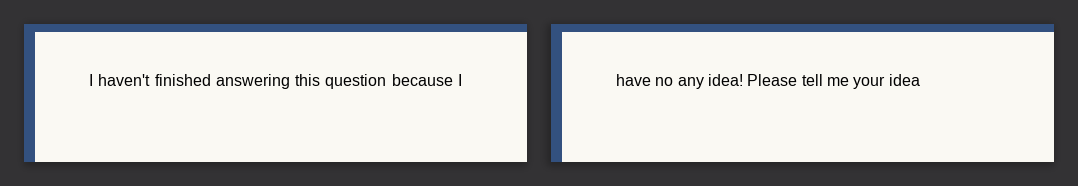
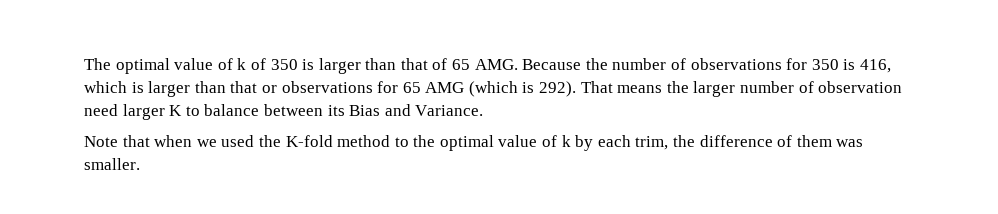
[89,74,920,89] I haven't finished answering this question because I have no any idea! Please tell me your idea -> [84,58,891,74] [84,81,903,97] [84,104,484,120] [84,135,864,151] [84,158,140,170] The optimal value of k of 350 is larger than that of 65 AMG. Because the number of observations for 350 is 416, which is larger than that or observations for 65 AMG (which is 292). That means the larger number of observation need larger K to balance between its Bias and Variance. // Note that when we used the K-fold method to the optimal value of k by each trim, the difference of them was smaller.

